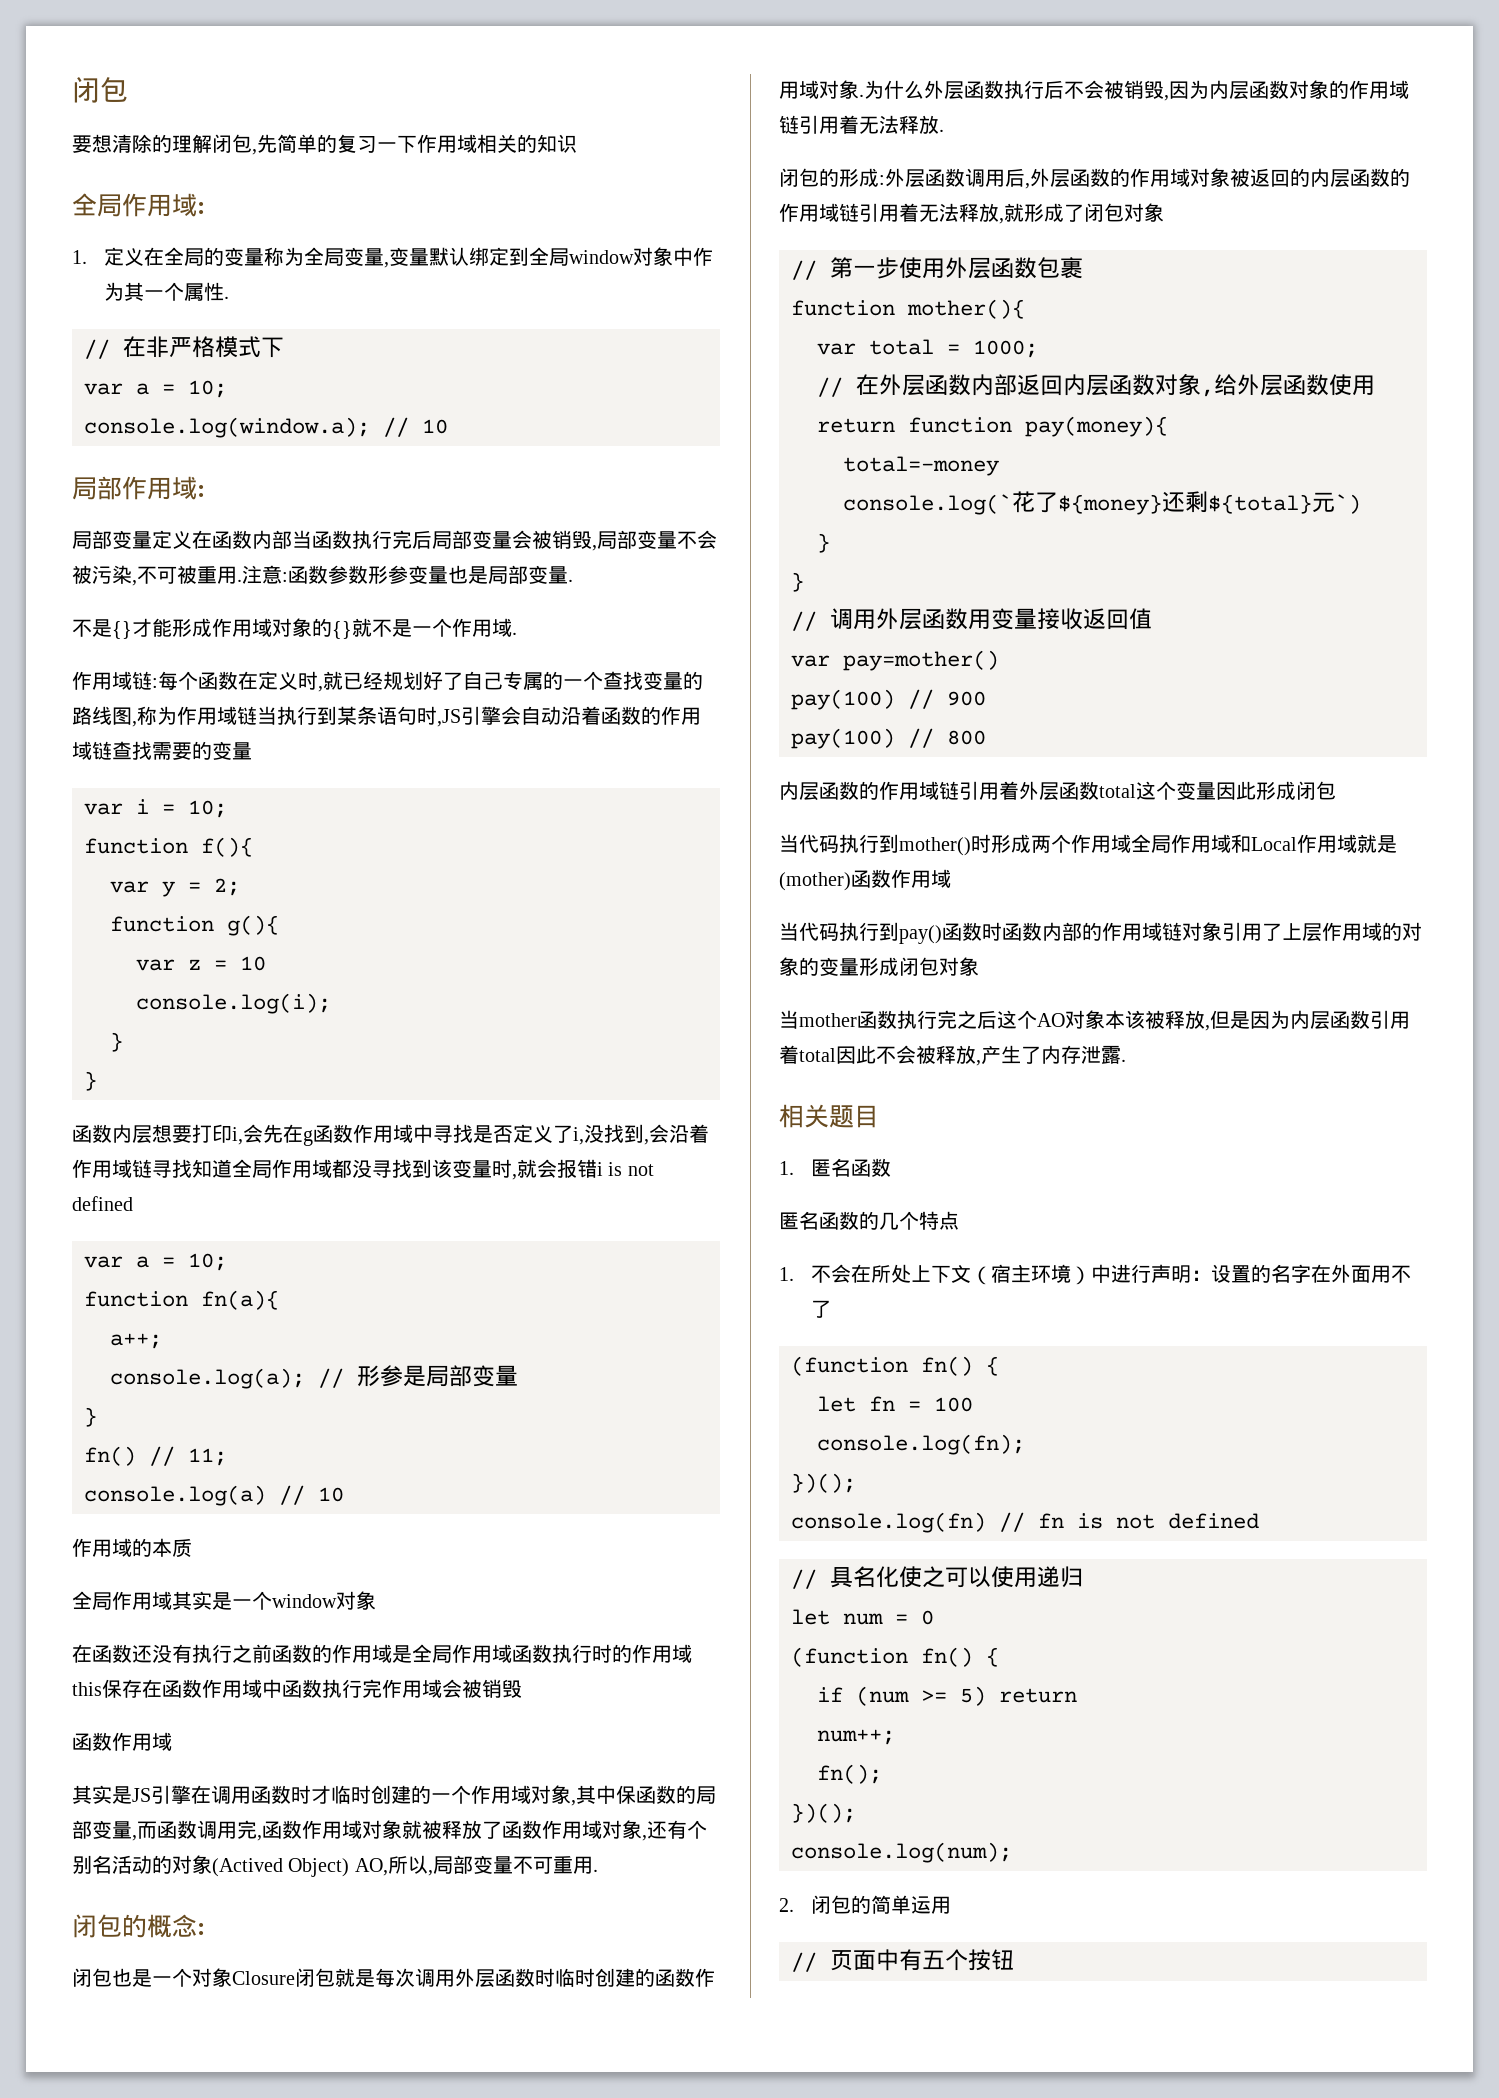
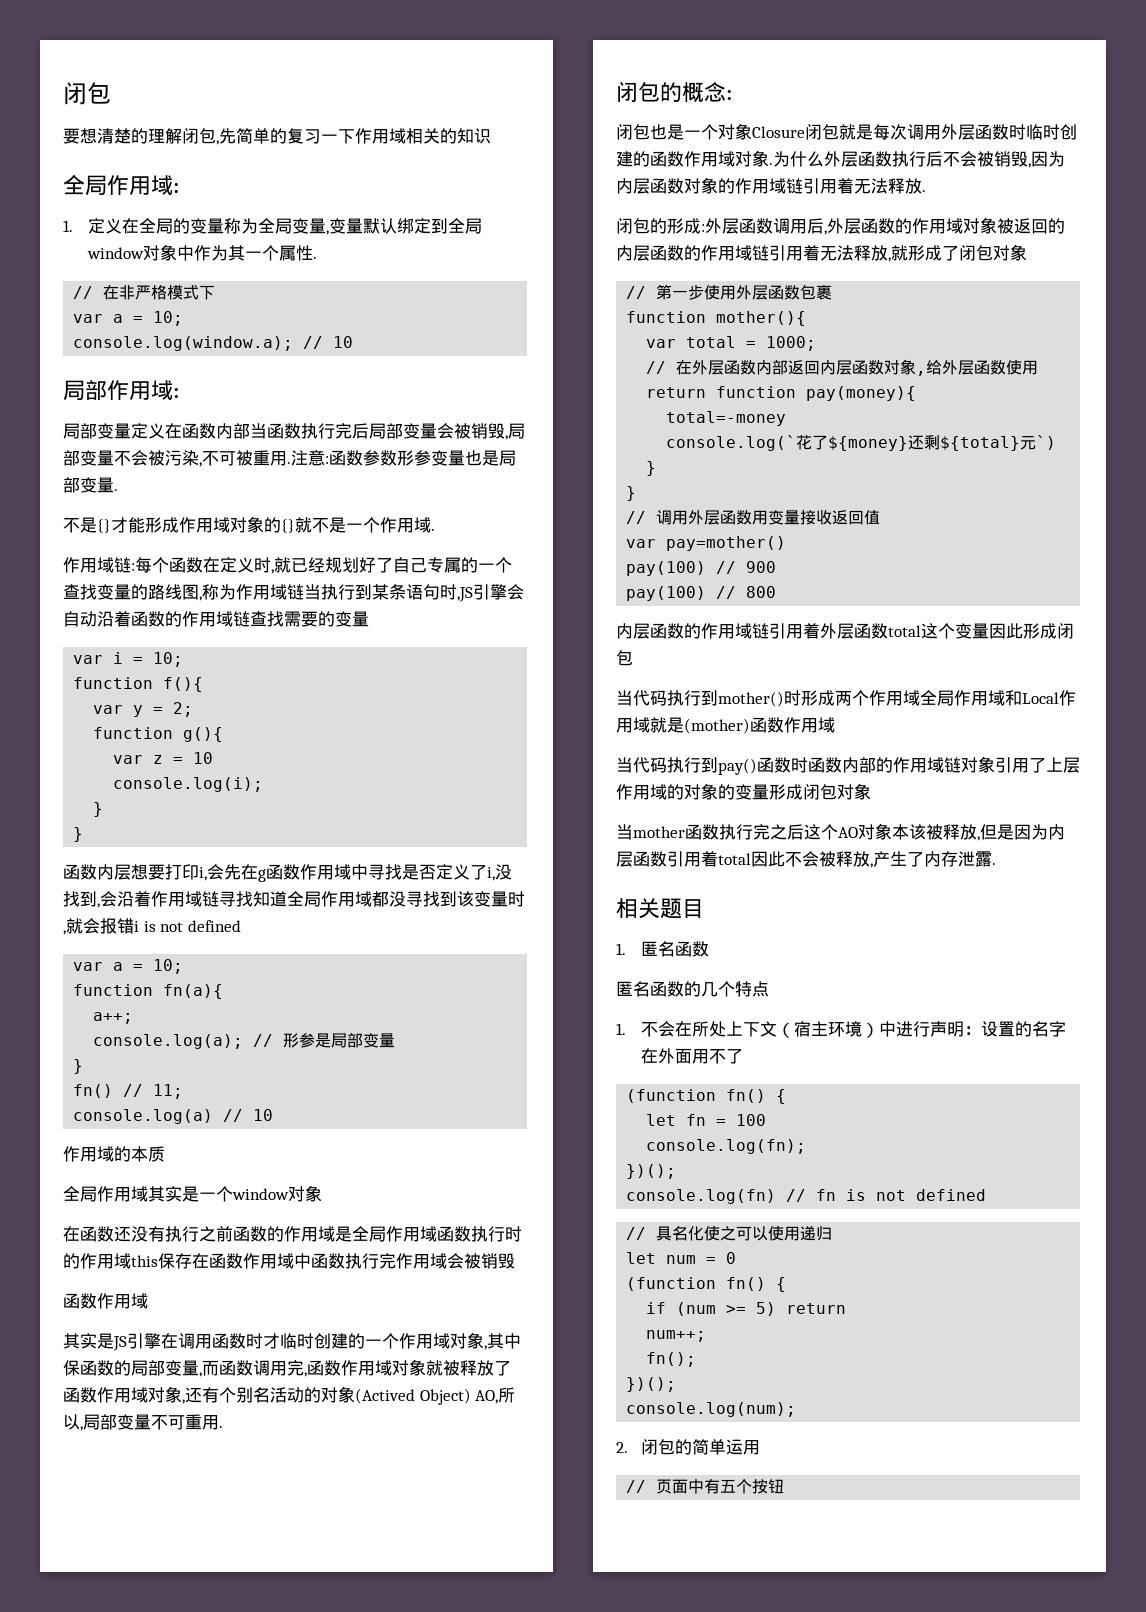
[132,134,152,153] 除 -> [114,128,131,144] 楚

